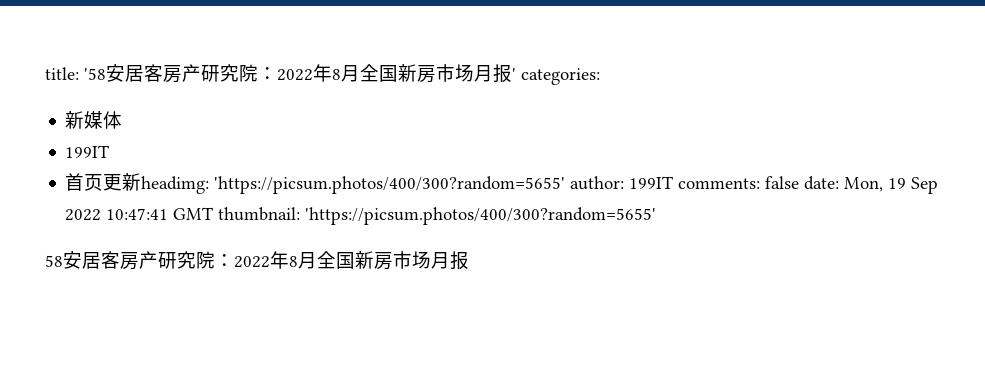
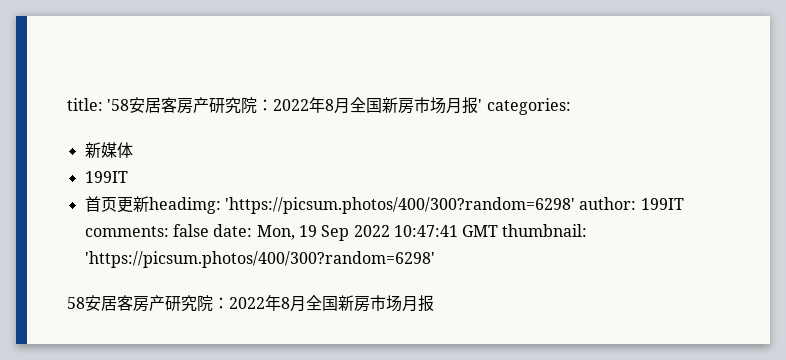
[214,176,566,194] 'https://picsum.photos/400/300?random=5655' -> [224,197,575,214] 'https://picsum.photos/400/300?random=6298'
[305,207,657,225] 'https://picsum.photos/400/300?random=5655' -> [84,251,435,268] 'https://picsum.photos/400/300?random=6298'

